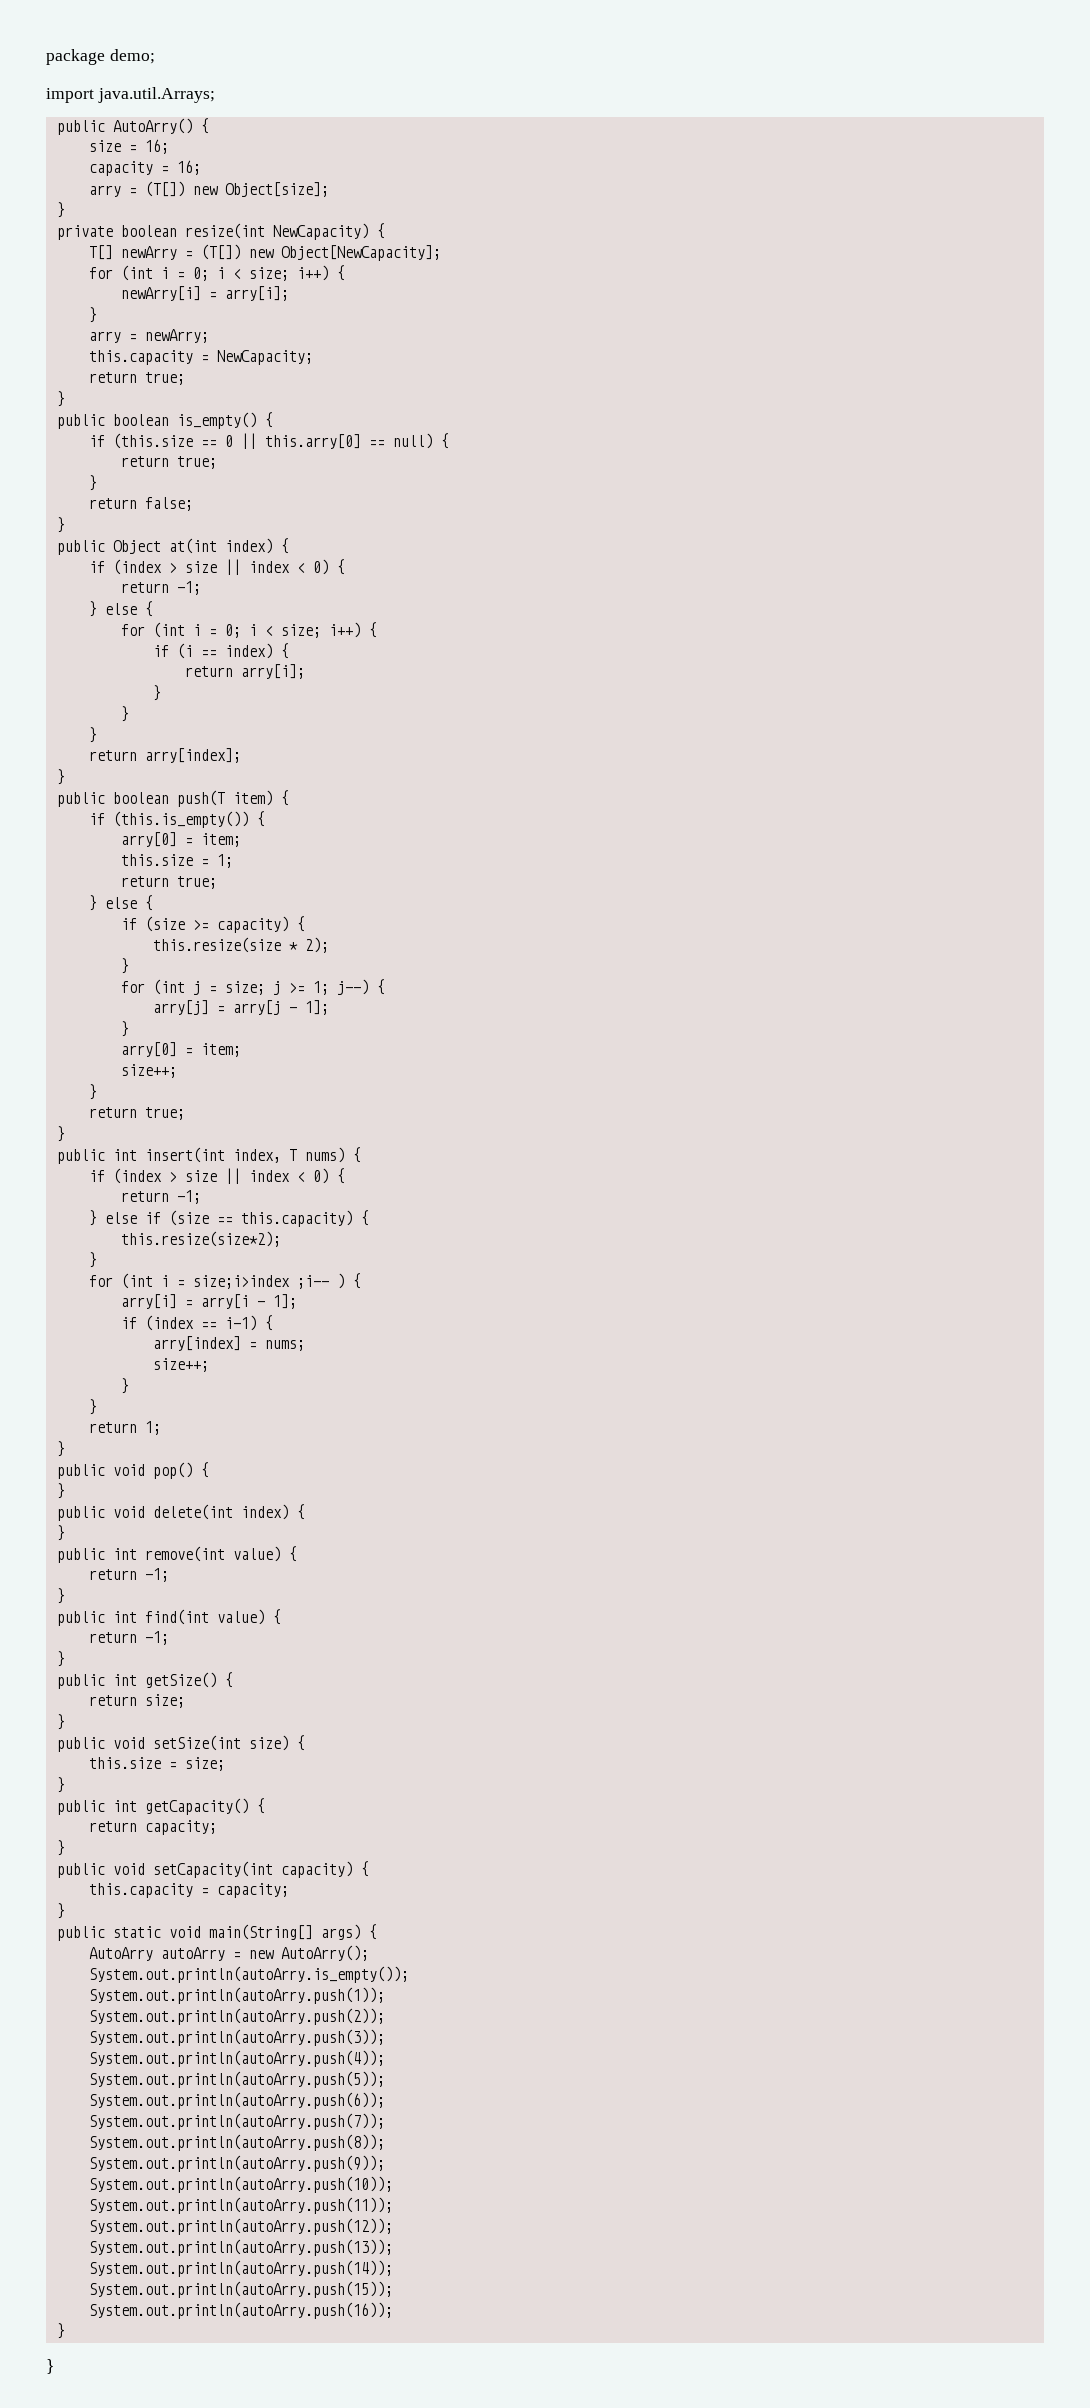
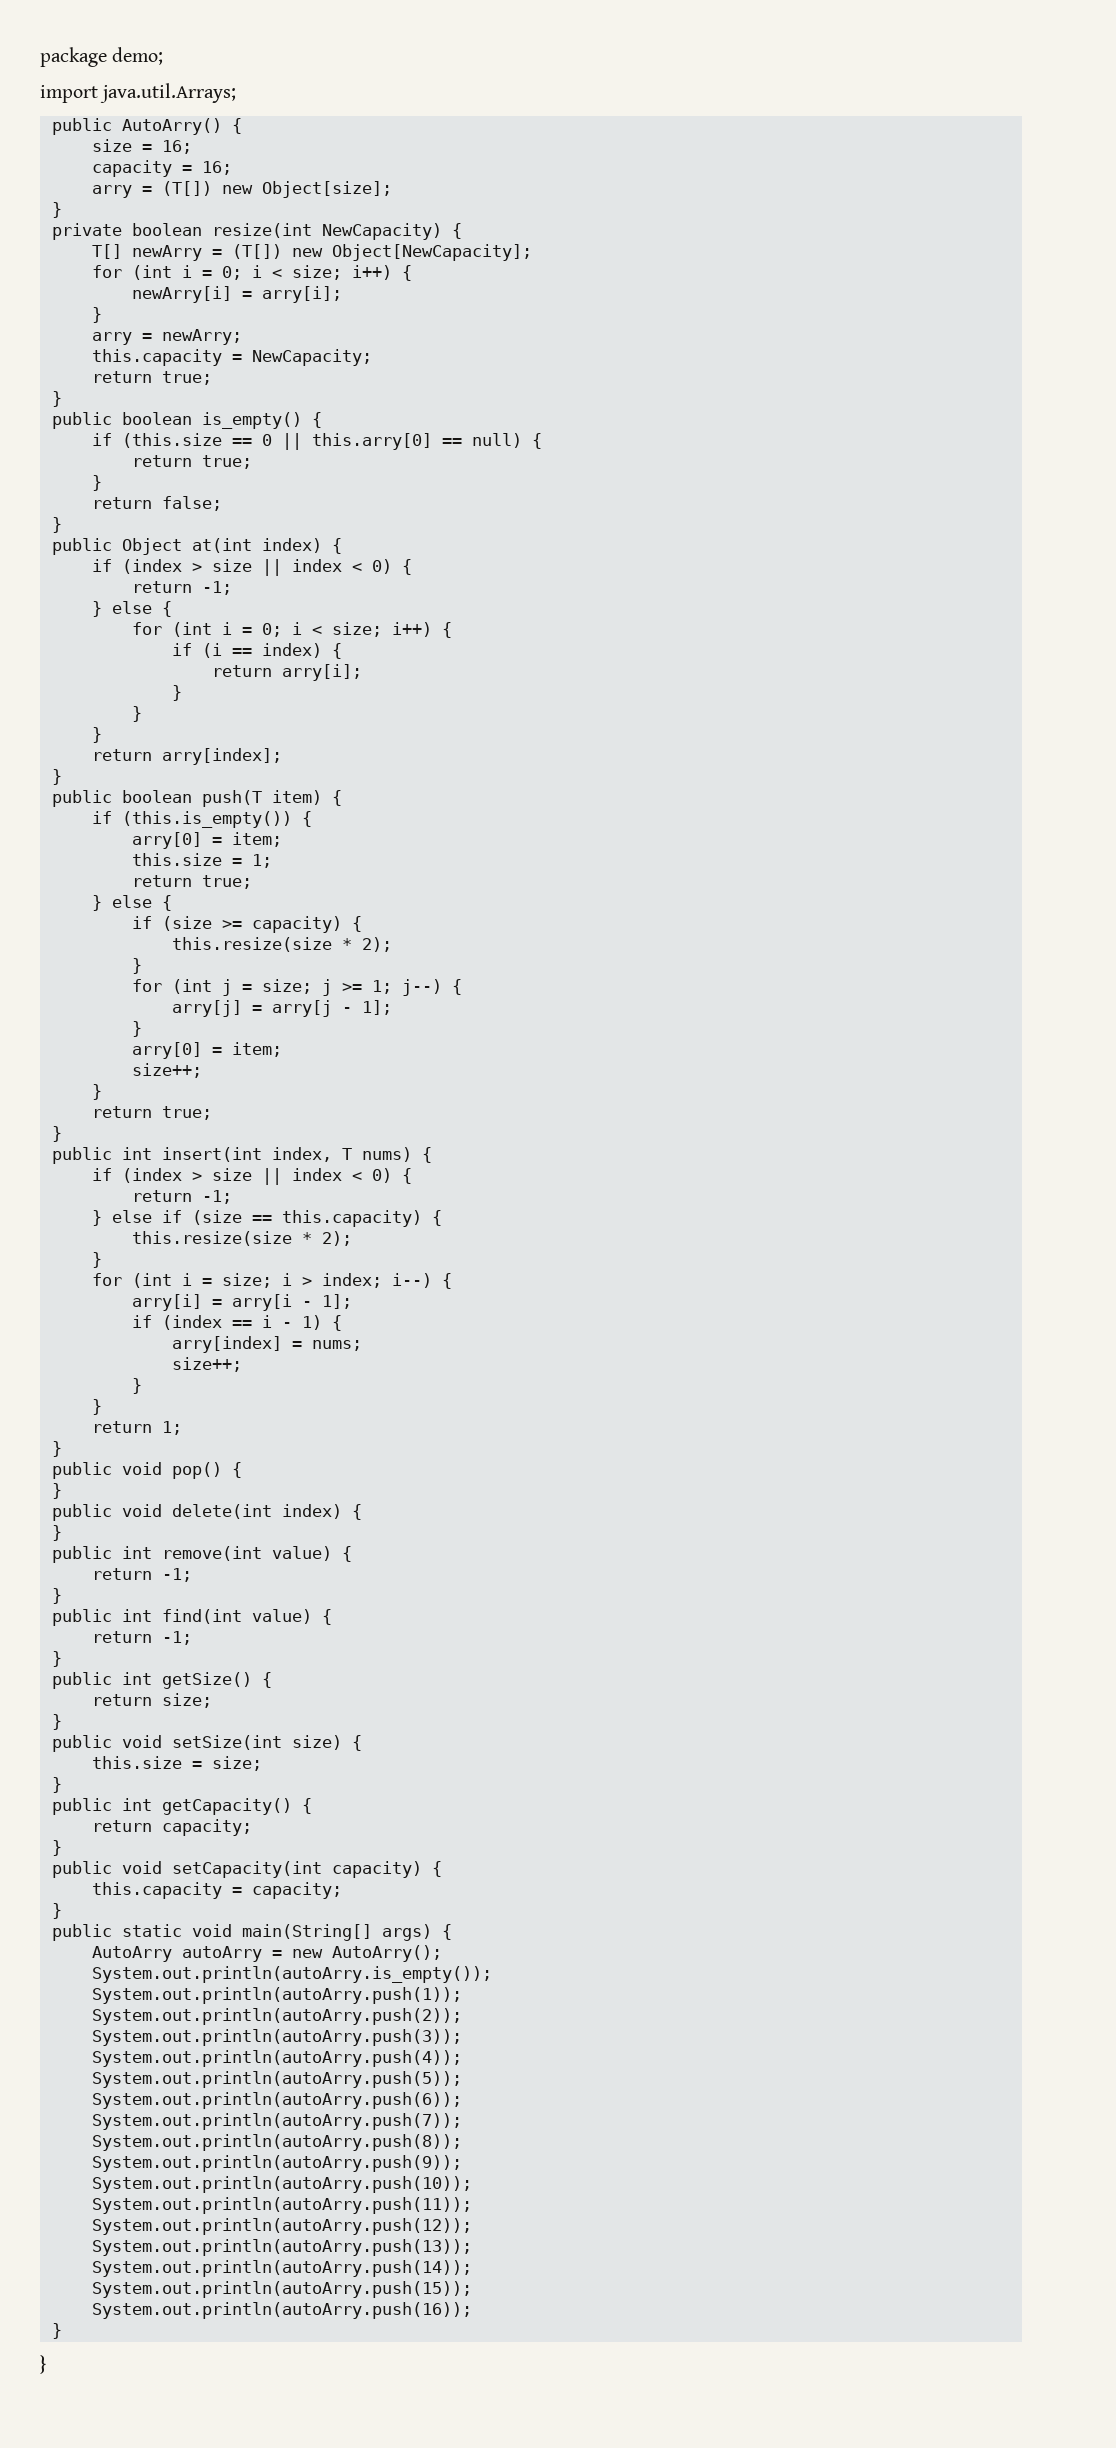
[120,1231,281,1247] this.resize(size*2); -> [131,1231,352,1246] this.resize(size * 2);
[192,1273,345,1289] size;i>index ;i-- ) -> [221,1273,432,1288] size; i > index; i--)
[224,1315,257,1331] i-1) -> [261,1315,322,1330] i - 1)

